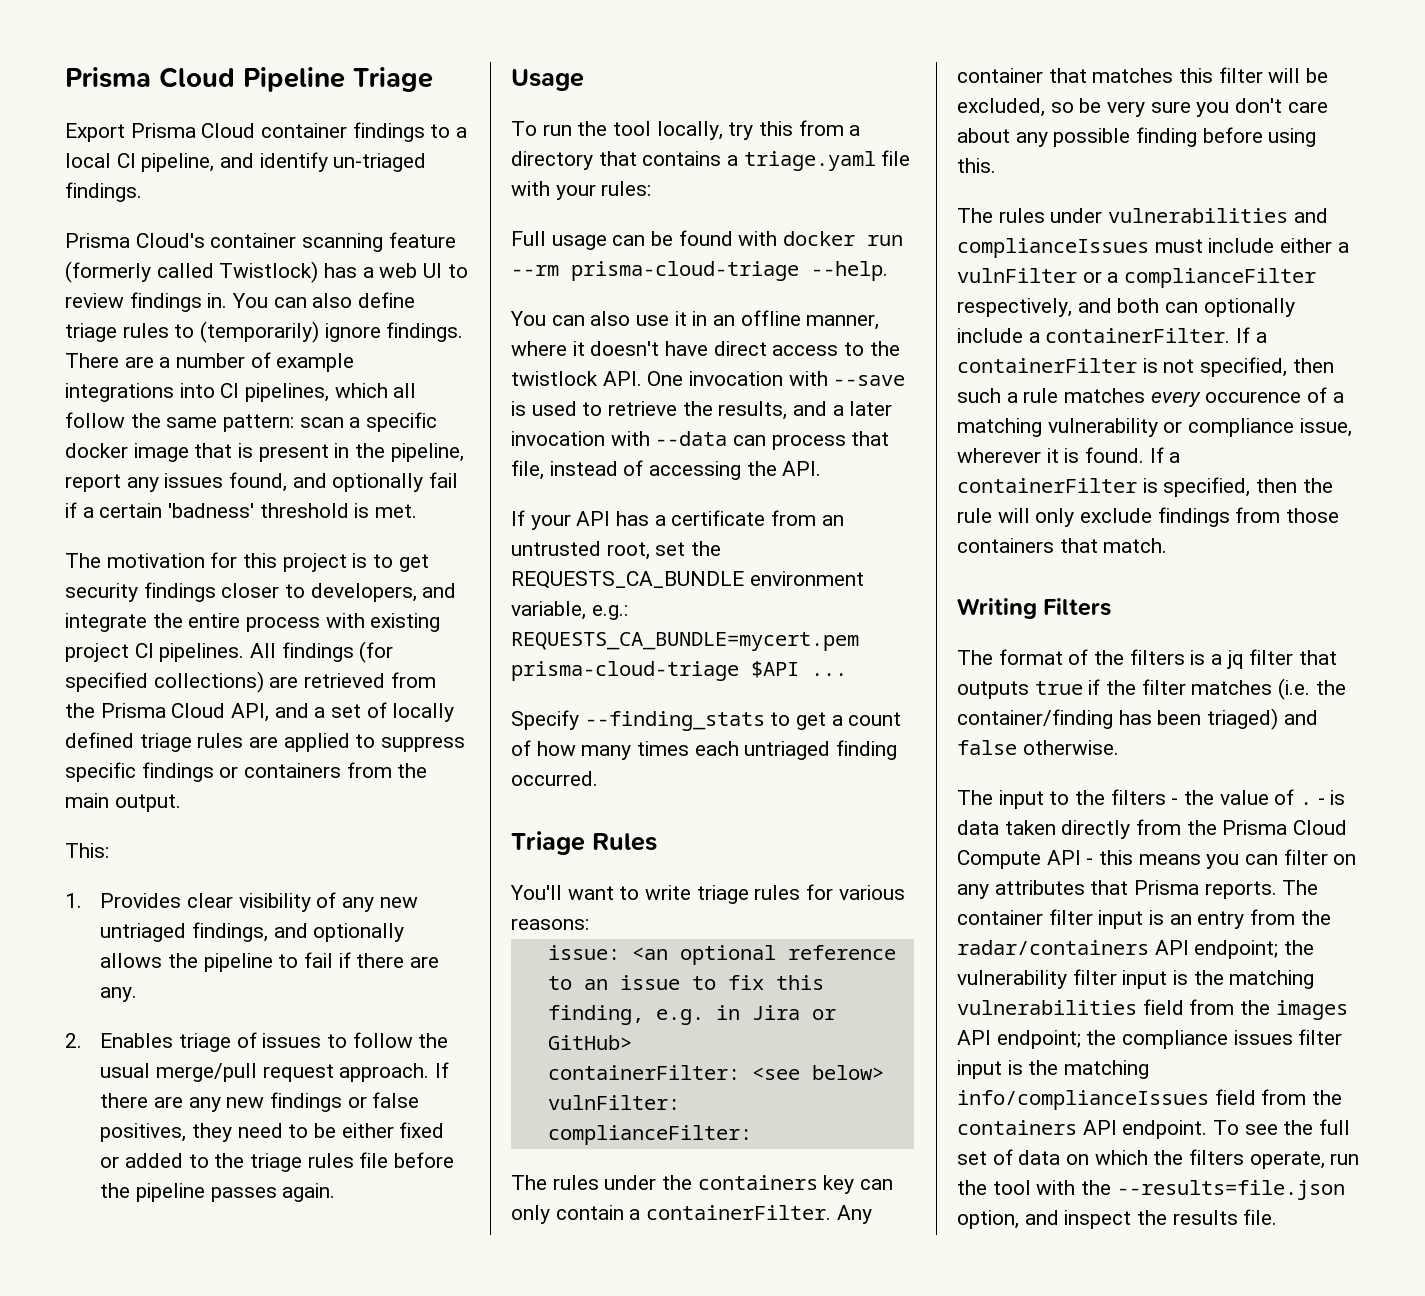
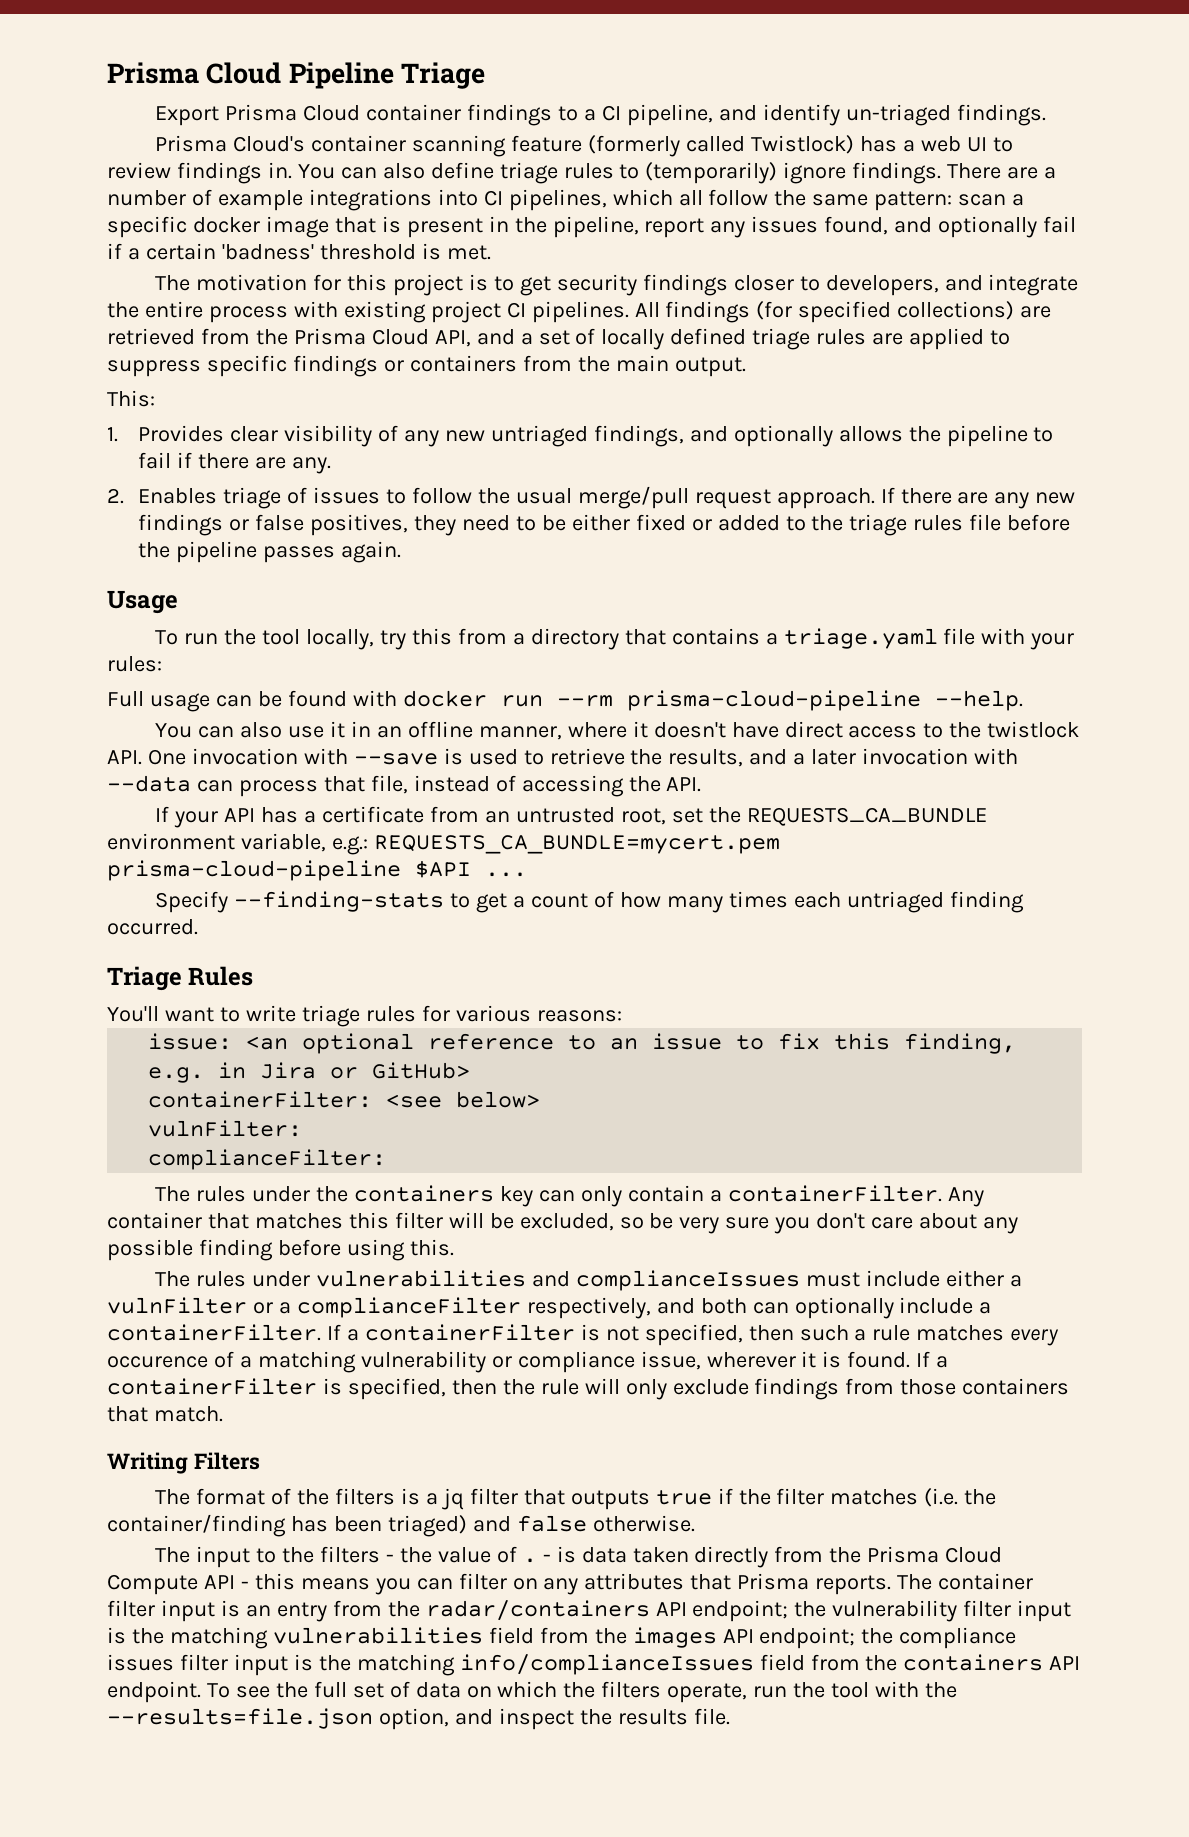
[65,153,111,168] local -> (596, 115) none
[571,261,799,281] prisma-cloud-triage -> [626,690,921,711] prisma-cloud-pipeline
[511,661,739,681] prisma-cloud-triage -> [107,860,401,881] prisma-cloud-pipeline
[584,711,765,731] --finding_stats -> [234,891,445,912] --finding-stats

